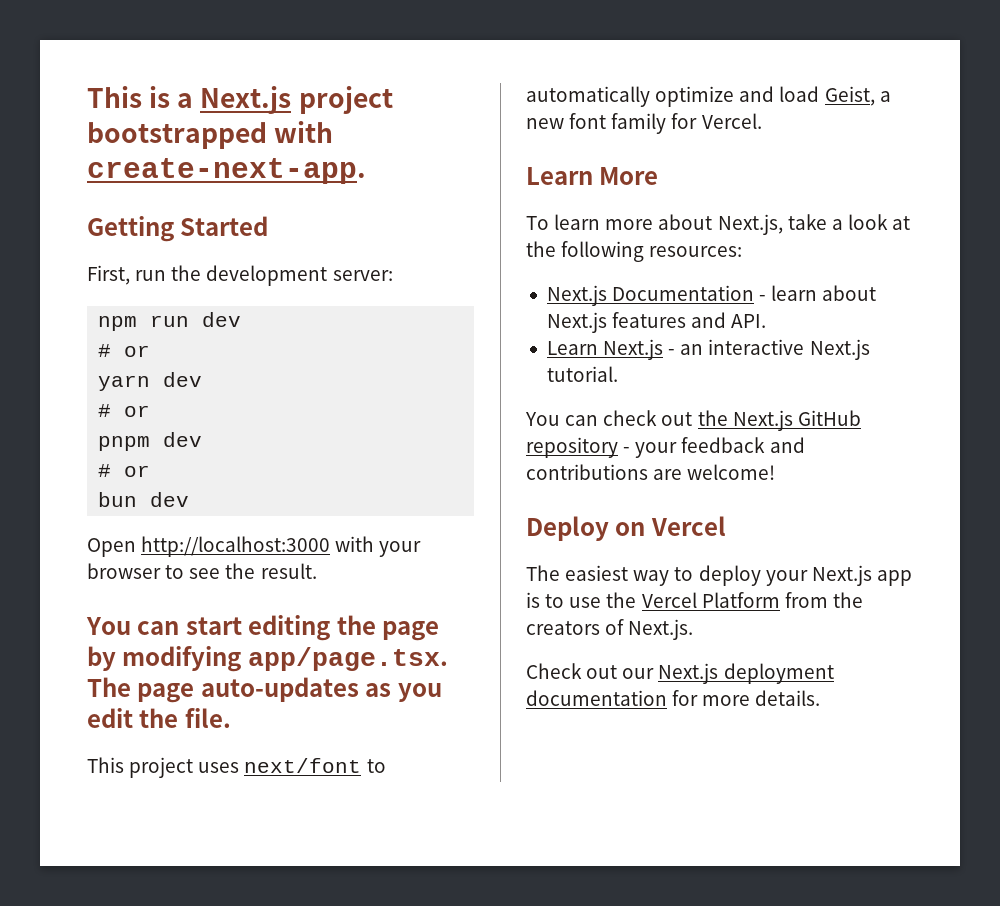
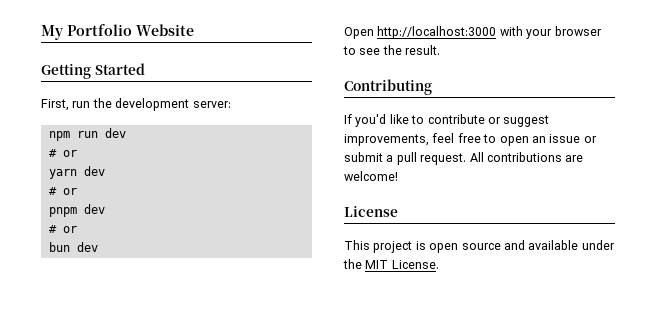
[87,86,393,114] [87,121,334,149] [87,158,366,184] This is a Next.js project bootstrapped with create-next-app. -> [41,24,194,40] My Portfolio Website
[86,615,440,641] [87,646,448,672] [87,677,442,703] [87,708,231,728] [87,757,386,778] [526,86,891,107] [526,113,762,134] [526,167,659,185] [526,214,911,235] [526,241,743,262] [546,285,877,306] [546,312,767,333] [546,339,870,360] [546,366,618,382] [525,410,861,431] [526,437,805,458] [526,464,776,480] [526,516,726,541] [526,565,912,586] [526,592,863,608] [526,619,694,640] [526,663,834,684] [526,690,821,706] You can start editing the page by modifying app/page.tsx. The page auto-updates as you edit the file. // This project uses next/font to automatically optimize and load Geist, a new font family for Vercel. // Learn More // To learn more about Next.js, take a look at the following resources: // Next.js Documentation - learn about Next.js features and API. // Learn Next.js - an interactive Next.js tutorial. // You can check out the Next.js GitHub repository - your feedback and contributions are welcome! // Deploy on Vercel // The easiest way to deploy your Next.js app is to use the Vercel Platform from the creators of Next.js. // Check out our Next.js deployment documentation for more details. -> [344,79,432,95] [344,114,550,127] [344,133,597,146] [344,152,584,165] [344,171,398,181] [344,206,398,217] [344,240,615,253] [343,259,439,269] Contributing // If you'd like to contribute or suggest improvements, feel free to open an issue or submit a pull request. All contributions are welcome! // License // This project is open source and available under the MIT License.

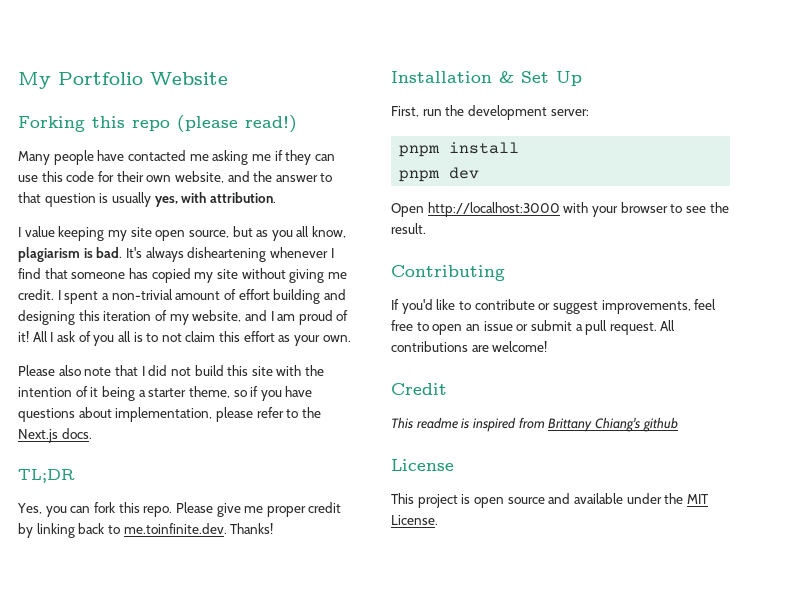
[41,63,145,79] Getting Started -> [18,115,297,133] [18,150,335,165] [18,171,333,183] [18,192,276,207] [18,226,347,241] [18,247,334,262] [18,268,347,283] [18,289,346,304] [18,310,349,325] [18,331,351,346] [18,365,325,376] [18,386,313,401] [18,407,321,422] [18,428,92,443] [18,469,75,483] [17,502,342,517] [18,523,274,538] [391,71,582,86] Forking this repo (please read!) // Many people have contacted me asking me if they can use this code for their own website, and the answer to that question is usually yes, with attribution. // I value keeping my site open source, but as you all know, plagiarism is bad. It's always disheartening whenever I find that someone has copied my site without giving me credit. I spent a non-trivial amount of effort building and designing this iteration of my website, and I am proud of it! All I ask of you all is to not claim this effort as your own. // Please also note that I did not build this site with the intention of it being a starter theme, so if you have questions about implementation, please refer to the Next.js docs. // TL;DR // Yes, you can fork this repo. Please give me proper credit by linking back to me.toinfinite.dev. Thanks! // Installation & Set Up
[48,128,126,141] [48,149,77,157] [48,166,105,179] [48,187,77,195] [48,204,105,217] [48,225,77,233] [48,242,70,252] npm run dev // # or // yarn dev // # or // pnpm dev // # or // bun -> [399,142,520,157] [399,170,441,182] pnpm install // pnpm
(398, 176) none -> [391,383,447,395] [391,417,678,432] // Credit // This readme is inspired from Brittany Chiang's github

